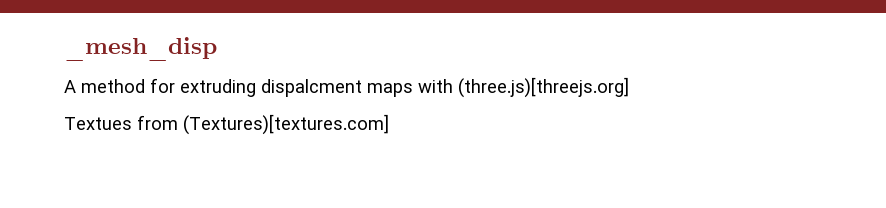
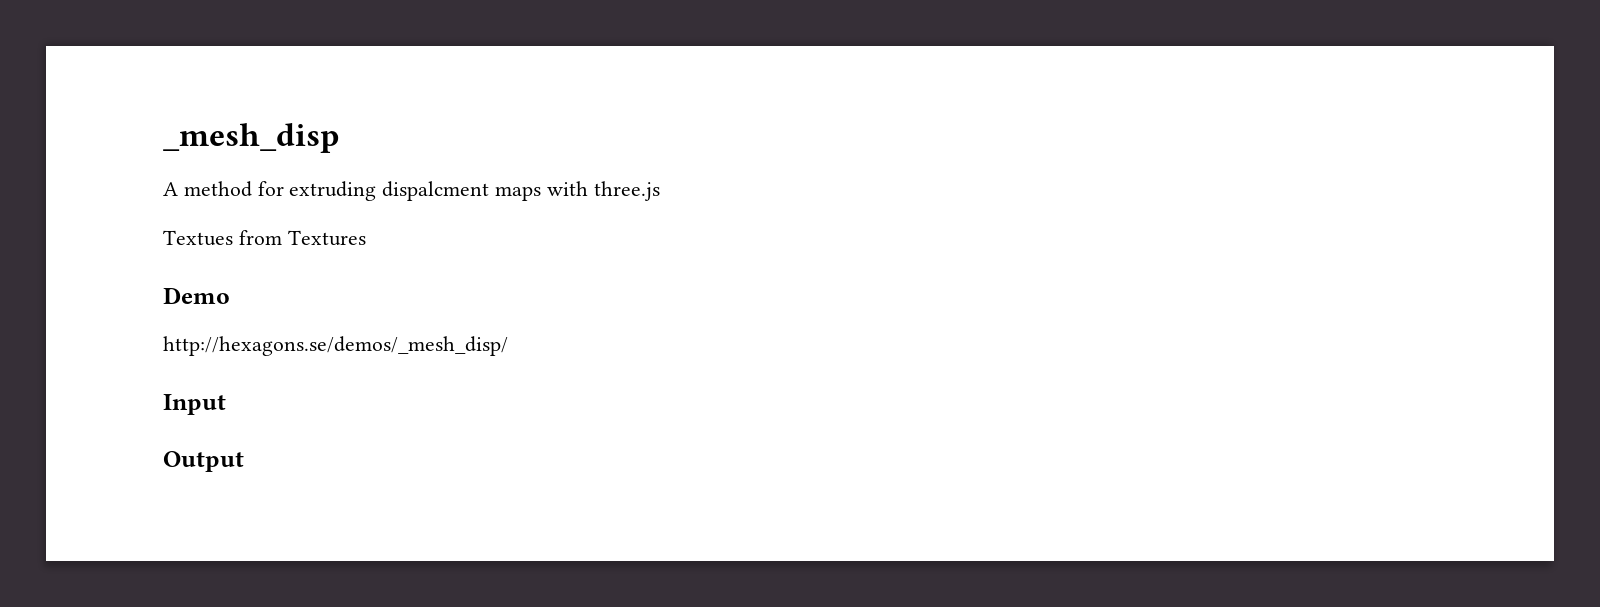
[458,77,629,98] (three.js)[threejs.org] -> [593,181,660,201] three.js
[183,114,389,135] (Textures)[textures.com] -> [287,230,366,246] [163,287,230,304] [163,336,508,356] [163,394,226,415] [163,451,244,472] Textures // Demo // http://hexagons.se/demos/_mesh_disp/ // Input // Output

